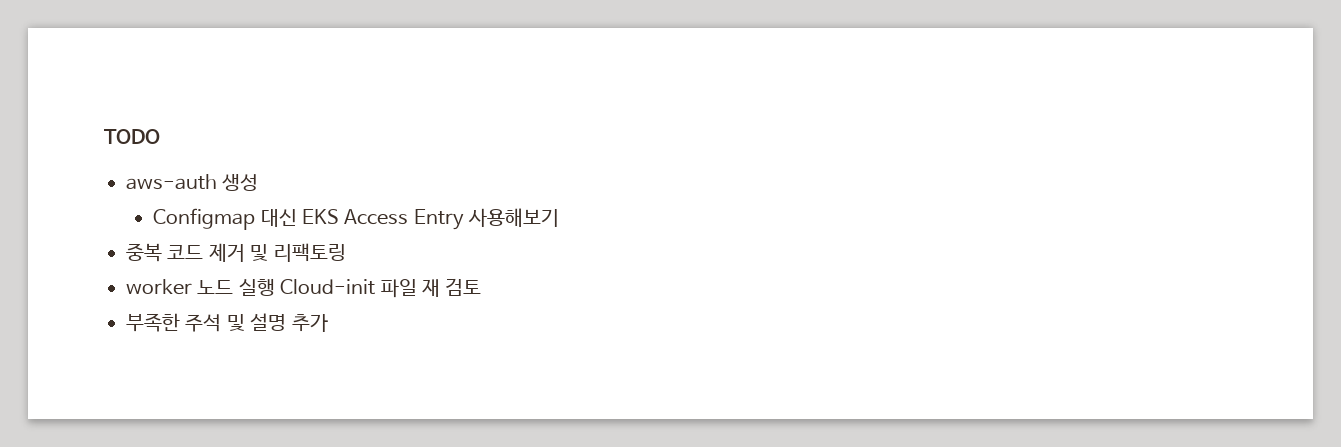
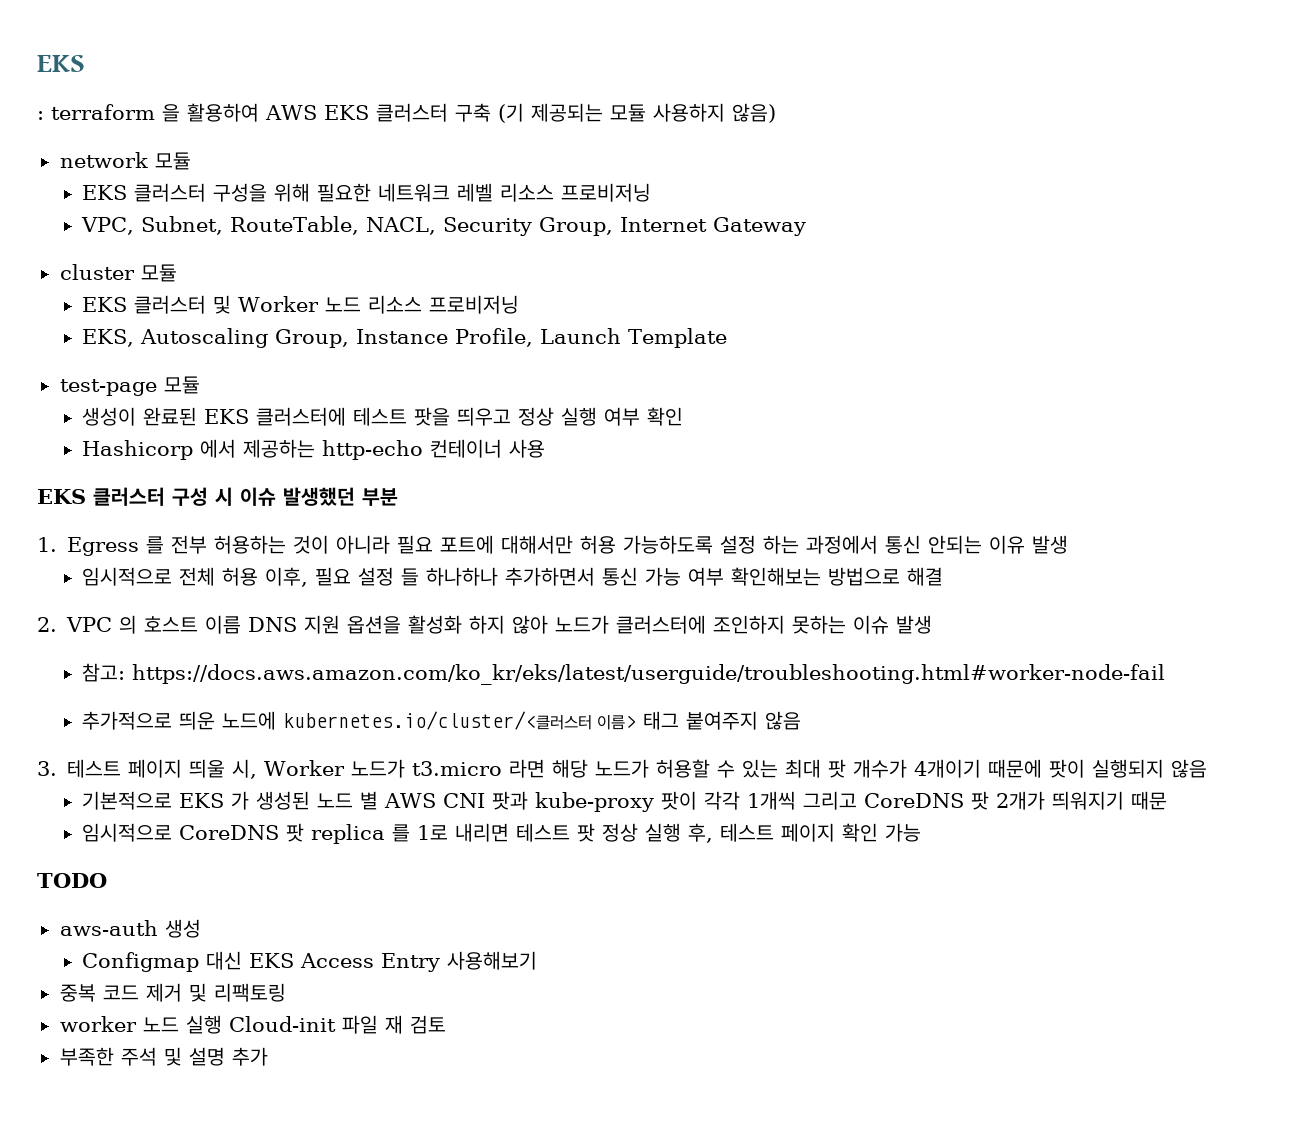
(104, 136) none -> [37,55,85,72] [37,103,776,123] [59,152,191,170] [82,183,652,202] [81,216,807,236] [59,264,177,282] [82,295,520,314] [82,328,728,348] [59,376,200,396] [82,407,684,426] [82,439,546,460] [37,487,398,506] [37,535,1069,556] [82,567,944,587] [37,615,933,634] [82,663,1166,685] [82,711,801,730] [37,759,1208,779] [82,791,1168,812] [82,823,922,844] EKS // : terraform 을 활용하여 AWS EKS 클러스터 구축 (기 제공되는 모듈 사용하지 않음) // network 모듈 // EKS 클러스터 구성을 위해 필요한 네트워크 레벨 리소스 프로비저닝 // VPC, Subnet, RouteTable, NACL, Security Group, Internet Gateway // cluster 모듈 // EKS 클러스터 및 Worker 노드 리소스 프로비저닝 // EKS, Autoscaling Group, Instance Profile, Launch Template // test-page 모듈 // 생성이 완료된 EKS 클러스터에 테스트 팟을 띄우고 정상 실행 여부 확인 // Hashicorp 에서 제공하는 http-echo 컨테이너 사용 // EKS 클러스터 구성 시 이슈 발생했던 부분 // 1. Egress 를 전부 허용하는 것이 아니라 필요 포트에 대해서만 허용 가능하도록 설정 하는 과정에서 통신 안되는 이유 발생 // 임시적으로 전체 허용 이후, 필요 설정 들 하나하나 추가하면서 통신 가능 여부 확인해보는 방법으로 해결 // 2. VPC 의 호스트 이름 DNS 지원 옵션을 활성화 하지 않아 노드가 클러스터에 조인하지 못하는 이슈 발생 // 참고: https://docs.aws.amazon.com/ko_kr/eks/latest/userguide/troubleshooting.html#worker-node-fail // 추가적으로 띄운 노드에 kubernetes.io/cluster/<클러스터 이름> 태그 붙여주지 않음 // 3. 테스트 페이지 띄울 시, Worker 노드가 t3.micro 라면 해당 노드가 허용할 수 있는 최대 팟 개수가 4개이기 때문에 팟이 실행되지 않음 // 기본적으로 EKS 가 생성된 노드 별 AWS CNI 팟과 kube-proxy 팟이 각각 1개씩 그리고 CoreDNS 팟 2개가 띄워지기 때문 // 임시적으로 CoreDNS 팟 replica 를 1로 내리면 테스트 팟 정상 실행 후, 테스트 페이지 확인 가능 //

